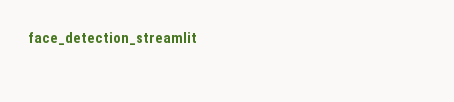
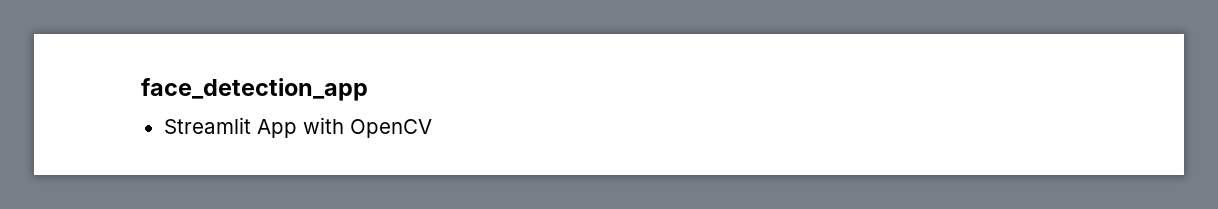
[28,32,197,45] face_detection_streamlit -> [141,78,368,101] [163,117,432,138] face_detection_app // Streamlit App with OpenCV

